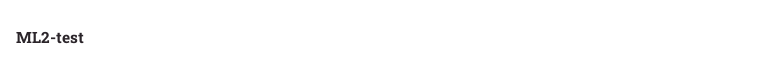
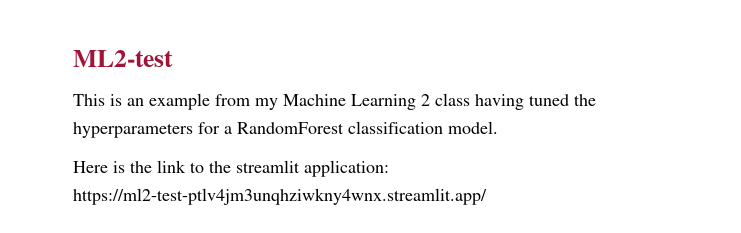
(84, 37) none -> [73,93,596,110] [73,121,498,138] [73,160,389,177] [73,188,487,205] // This is an example from my Machine Learning 2 class having tuned the hyperparameters for a RandomForest classification model. // Here is the link to the streamlit application: https://ml2-test-ptlv4jm3unqhziwkny4wnx.streamlit.app/

